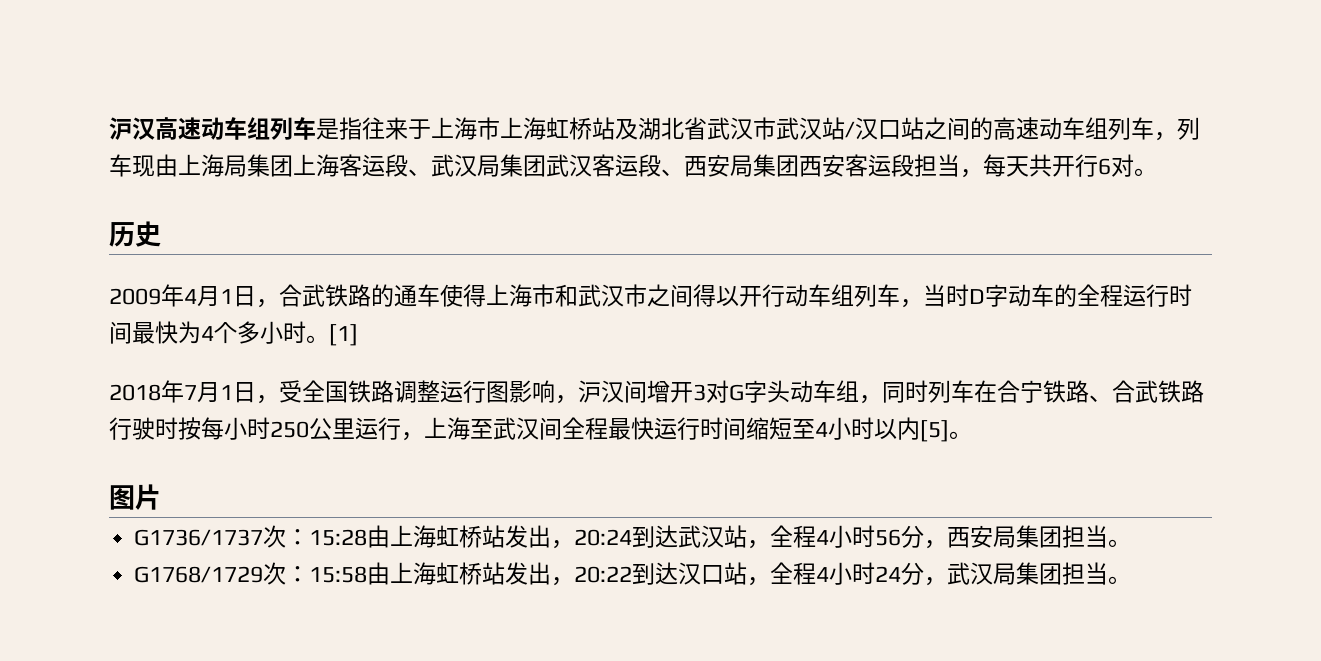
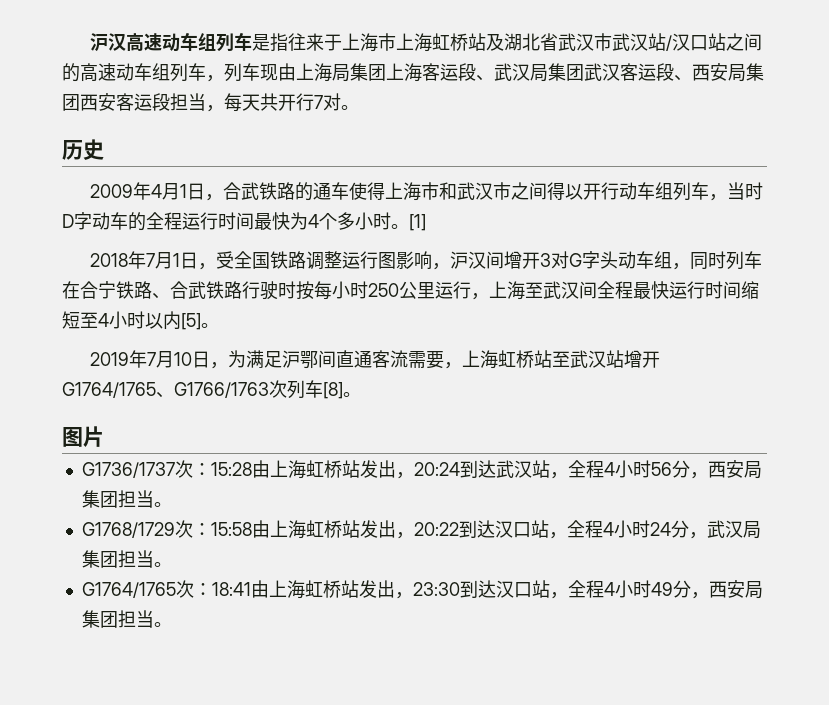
[1098,158,1111,175] 6 -> [314,95,323,109] 7
(972, 435) none -> [90,350,661,369] [62,380,361,399] // 2019年7月10日，为满足沪鄂间直通客流需要，上海虹桥站至武汉站增开G1764/1765、G1766/1763次列车[8]。
(1132, 580) none -> [81,580,763,599] [81,610,172,628] // G1764/1765次：18:41由上海虹桥站发出，23:30到达汉口站，全程4小时49分，西安局集团担当。

